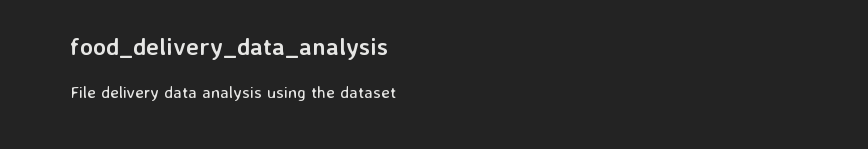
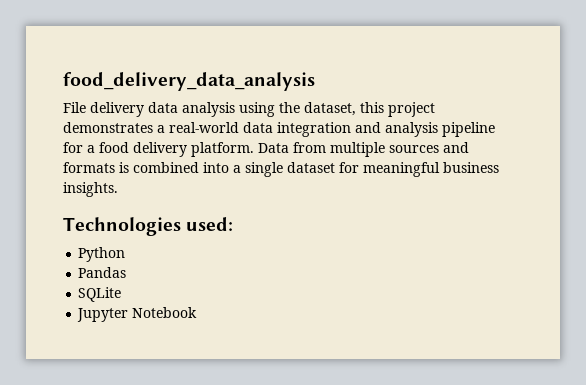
[340,86,396,98] dataset -> [304,102,435,117] [63,122,495,137] [63,142,469,157] [63,162,499,177] [63,182,118,197] [63,217,234,236] [78,247,126,262] [78,267,127,278] [78,287,122,302] [77,307,198,322] dataset, this project demonstrates a real-world data integration and analysis pipeline for a food delivery platform. Data from multiple sources and formats is combined into a single dataset for meaningful business insights. // Technologies used: // Python // Pandas // SQLite // Jupyter Notebook

